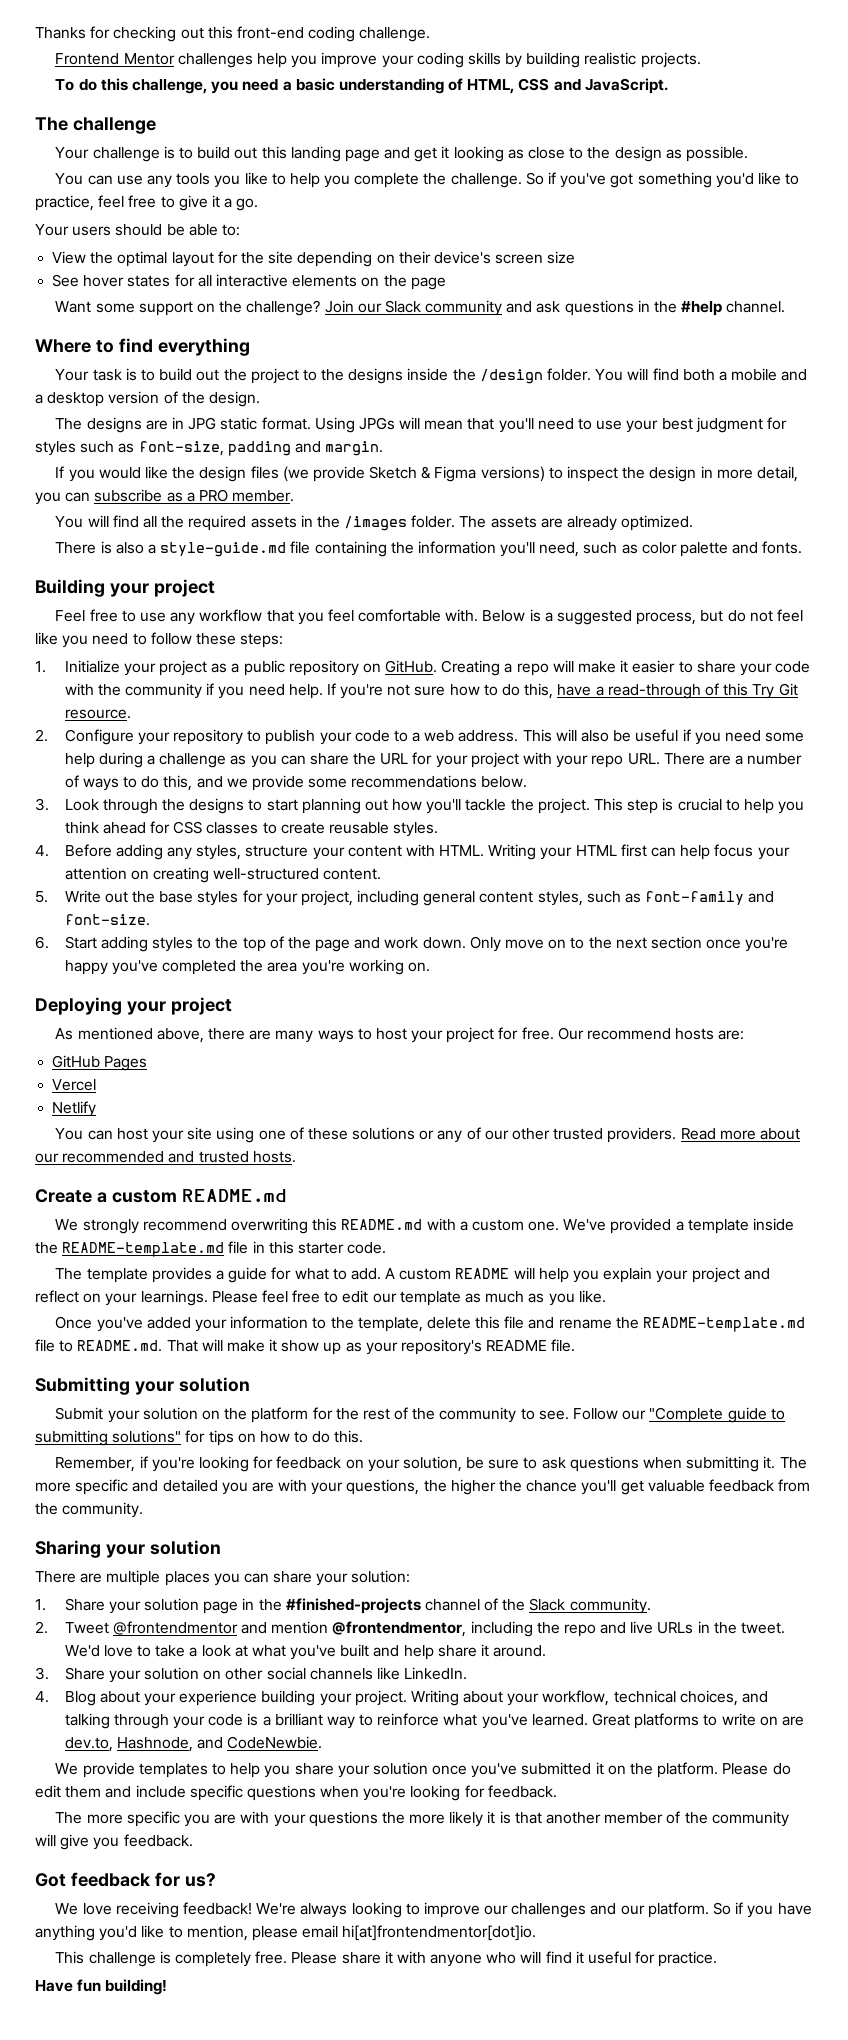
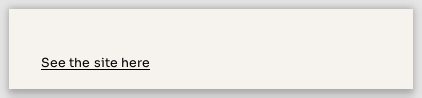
[35,26,431,42] [55,52,701,68] [55,78,668,94] [35,117,156,134] [55,146,748,162] [55,172,800,188] [35,195,259,211] [35,224,240,236] [52,251,576,267] [52,274,446,290] [55,300,786,316] [35,338,250,356] [55,368,808,384] [35,391,260,407] [55,417,787,433] [35,441,384,456] [55,466,798,482] [35,489,295,505] [55,515,694,531] [55,541,803,557] [35,579,215,597] [55,609,803,625] [35,632,284,648] [35,660,811,676] [64,683,798,699] [64,709,131,719] [35,729,805,745] [64,752,803,768] [64,775,528,791] [35,798,805,814] [64,821,439,837] [35,844,790,860] [64,867,382,883] [35,890,775,906] [64,914,150,926] [35,936,789,952] [64,959,430,975] [35,997,232,1015] [55,1027,745,1043] [52,1055,148,1071] [52,1079,97,1091] [52,1101,97,1117] [55,1127,800,1143] [35,1151,296,1163] [35,1189,287,1203] [55,1218,795,1234] [35,1241,387,1257] [55,1267,770,1283] [35,1290,606,1306] [55,1316,806,1332] [35,1339,576,1355] [35,1377,250,1395] [55,1407,785,1423] [35,1430,364,1446] [55,1456,807,1472] [35,1479,811,1495] [35,1502,144,1518] [35,1540,221,1558] [35,1570,411,1586] [35,1598,651,1614] [35,1621,786,1637] [64,1644,547,1660] [35,1667,468,1683] [35,1690,769,1706] [64,1713,804,1729] [64,1736,323,1752] [55,1762,791,1778] [35,1785,557,1801] [55,1811,789,1827] [35,1834,193,1850] [35,1872,216,1887] [55,1902,812,1918] [35,1925,537,1941] [55,1951,718,1967] [35,1979,168,1995] Thanks for checking out this front-end coding challenge. // Frontend Mentor challenges help you improve your coding skills by building realistic projects. // To do this challenge, you need a basic understanding of HTML, CSS and JavaScript. // The challenge // Your challenge is to build out this landing page and get it looking as close to the design as possible. // You can use any tools you like to help you complete the challenge. So if you've got something you'd like to practice, feel free to give it a go. // Your users should be able to: // View the optimal layout for the site depending on their device's screen size // See hover states for all interactive elements on the page // Want some support on the challenge? Join our Slack community and ask questions in the #help channel. // Where to find everything // Your task is to build out the project to the designs inside the /design folder. You will find both a mobile and a desktop version of the design. // The designs are in JPG static format. Using JPGs will mean that you'll need to use your best judgment for styles such as font-size, padding and margin. // If you would like the design files (we provide Sketch & Figma versions) to inspect the design in more detail, you can subscribe as a PRO member. // You will find all the required assets in the /images folder. The assets are already optimized. // There is also a style-guide.md file containing the information you'll need, such as color palette and fonts. // Building your project // Feel free to use any workflow that you feel comfortable with. Below is a suggested process, but do not feel like you need to follow these steps: // 1. Initialize your project as a public repository on GitHub. Creating a repo will make it easier to share your code with the community if you need help. If you're not sure how to do this, have a read-through of this Try Git resource. // 2. Configure your repository to publish your code to a web address. This will also be useful if you need some help during a challenge as you can share the URL for your project with your repo URL. There are a number of ways to do this, and we provide some recommendations below. // 3. Look through the designs to start planning out how you'll tackle the project. This step is crucial to help you think ahead for CSS classes to create reusable styles. // 4. Before adding any styles, structure your content with HTML. Writing your HTML first can help focus your attention on creating well-structured content. // 5. Write out the base styles for your project, including general content styles, such as font-family and font-size. // 6. Start adding styles to the top of the page and work down. Only move on to the next section once you're happy you've completed the area you're working on. // Deploying your project // As mentioned above, there are many ways to host your project for free. Our recommend hosts are: // GitHub Pages // Vercel // Netlify // You can host your site using one of these solutions or any of our other trusted providers. Read more about our recommended and trusted hosts. // Create a custom README.md // We strongly recommend overwriting this README.md with a custom one. We've provided a template inside the README-template.md file in this starter code. // The template provides a guide for what to add. A custom README will help you explain your project and reflect on your learnings. Please feel free to edit our template as much as you like. // Once you've added your information to the template, delete this file and rename the README-template.md file to README.md. That will make it show up as your repository's README file. // Submitting your solution // Submit your solution on the platform for the rest of the community to see. Follow our "Complete guide to submitting solutions" for tips on how to do this. // Remember, if you're looking for feedback on your solution, be sure to ask questions when submitting it. The more specific and detailed you are with your questions, the higher the chance you'll get valuable feedback from the community. // Sharing your solution // There are multiple places you can share your solution: // 1. Share your solution page in the #finished-projects channel of the Slack community. // 2. Tweet @frontendmentor and mention @frontendmentor, including the repo and live URLs in the tweet. We'd love to take a look at what you've built and help share it around. // 3. Share your solution on other social channels like LinkedIn. // 4. Blog about your experience building your project. Writing about your workflow, technical choices, and talking through your code is a brilliant way to reinforce what you've learned. Great platforms to write on are dev.to, Hashnode, and CodeNewbie. // We provide templates to help you share your solution once you've submitted it on the platform. Please do edit them and include specific questions when you're looking for feedback. // The more specific you are with your questions the more likely it is that another member of the community will give you feedback. // Got feedback for us? // We love receiving feedback! We're always looking to improve our challenges and our platform. So if you have anything you'd like to mention, please email hi[at]frontendmentor[dot]io. // This challenge is completely free. Please share it with anyone who will find it useful for practice. // Have fun building! -> [41,57,151,68] See the site here

